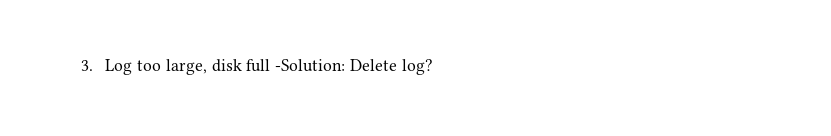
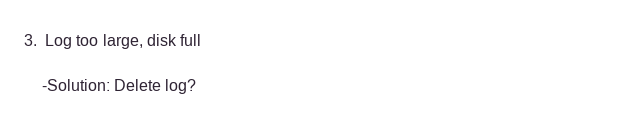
(271, 65) none -> (202, 40) //

